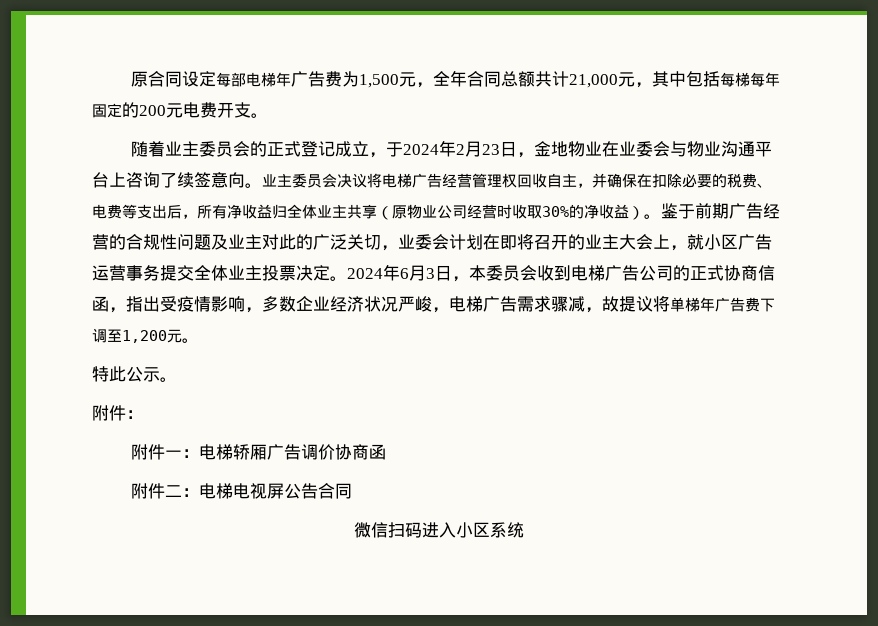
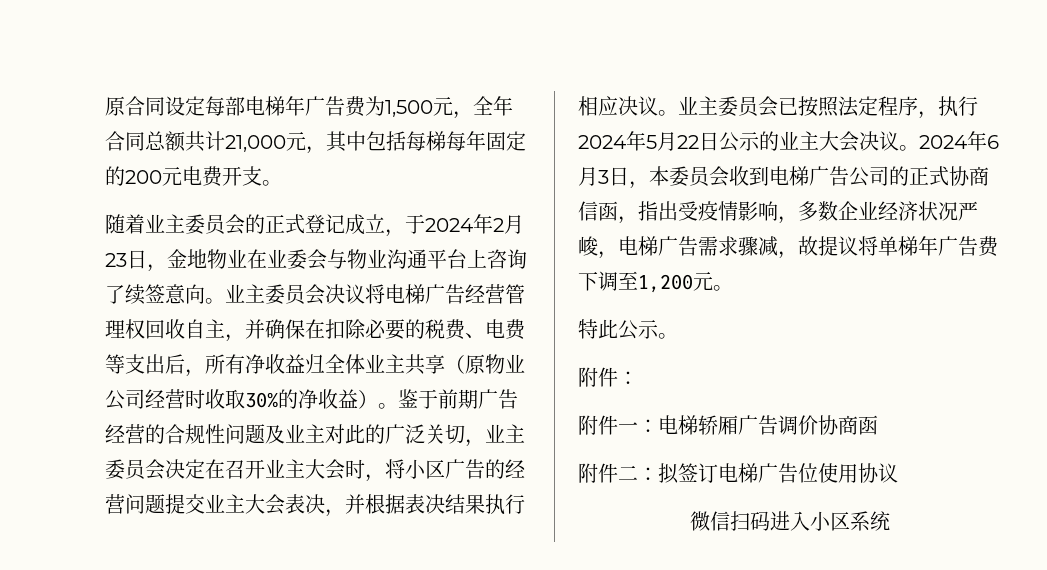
[415,234,772,251] [92,265,330,281] 委会计划在即将召开的业主大会上，就小区广告运营事务提交全体业主投票决定 -> [505,424,525,443] [105,459,525,482] [105,494,525,517] [578,96,978,119] [578,131,899,152] 主委员会决定在召开业主大会时，将小区广告的经营问题提交业主大会表决，并根据表决结果执行相应决议。业主委员会已按照法定程序，执行2024年5月22日公示的业主大会决议
[198,483,352,499] 电梯电视屏公告合同 -> [658,463,898,484] 拟签订电梯广告位使用协议

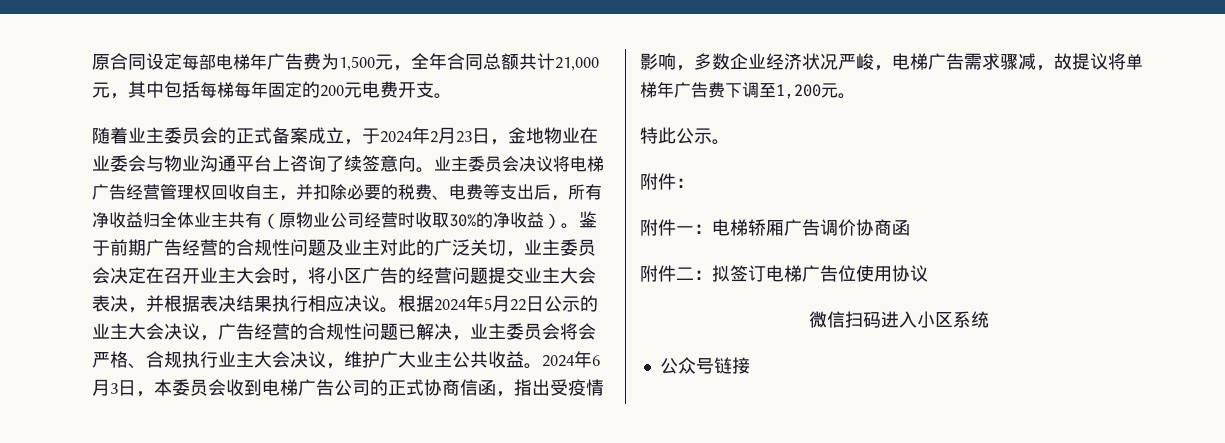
[305,214,345,234] 登记 -> [272,127,308,144] 备案
[265,319,325,339] 确保在 -> (313, 192) none
[425,354,445,374] 享 -> [245,212,262,228] 有
[678,96,978,119] 业主委员会已按照法定程序，执行 -> [398,295,434,312] 根据
(899, 141) none -> [200,323,596,341] [92,351,524,369] ，广告经营的合规性问题已解决，业主委员会将会严格、合规执行业主大会决议，维护广大业主公共收益
(890, 521) none -> [659,357,750,374] // 公众号链接

